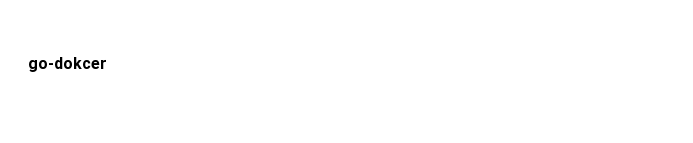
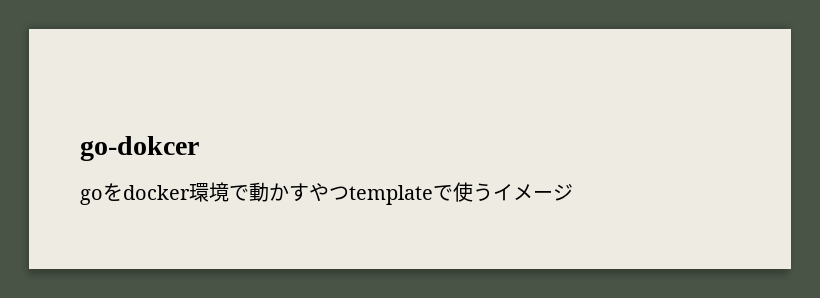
(107, 64) none -> [80,182,573,205] // goをdocker環境で動かすやつtemplateで使うイメージ

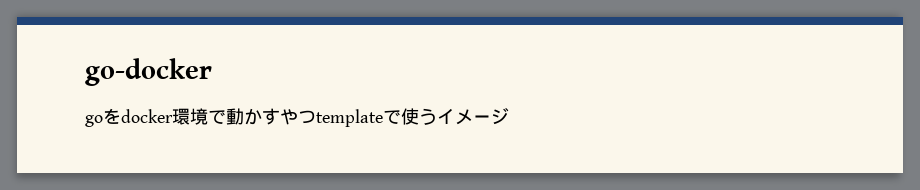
[80,136,199,161] go-dokcer -> [85,58,212,86] go-docker

